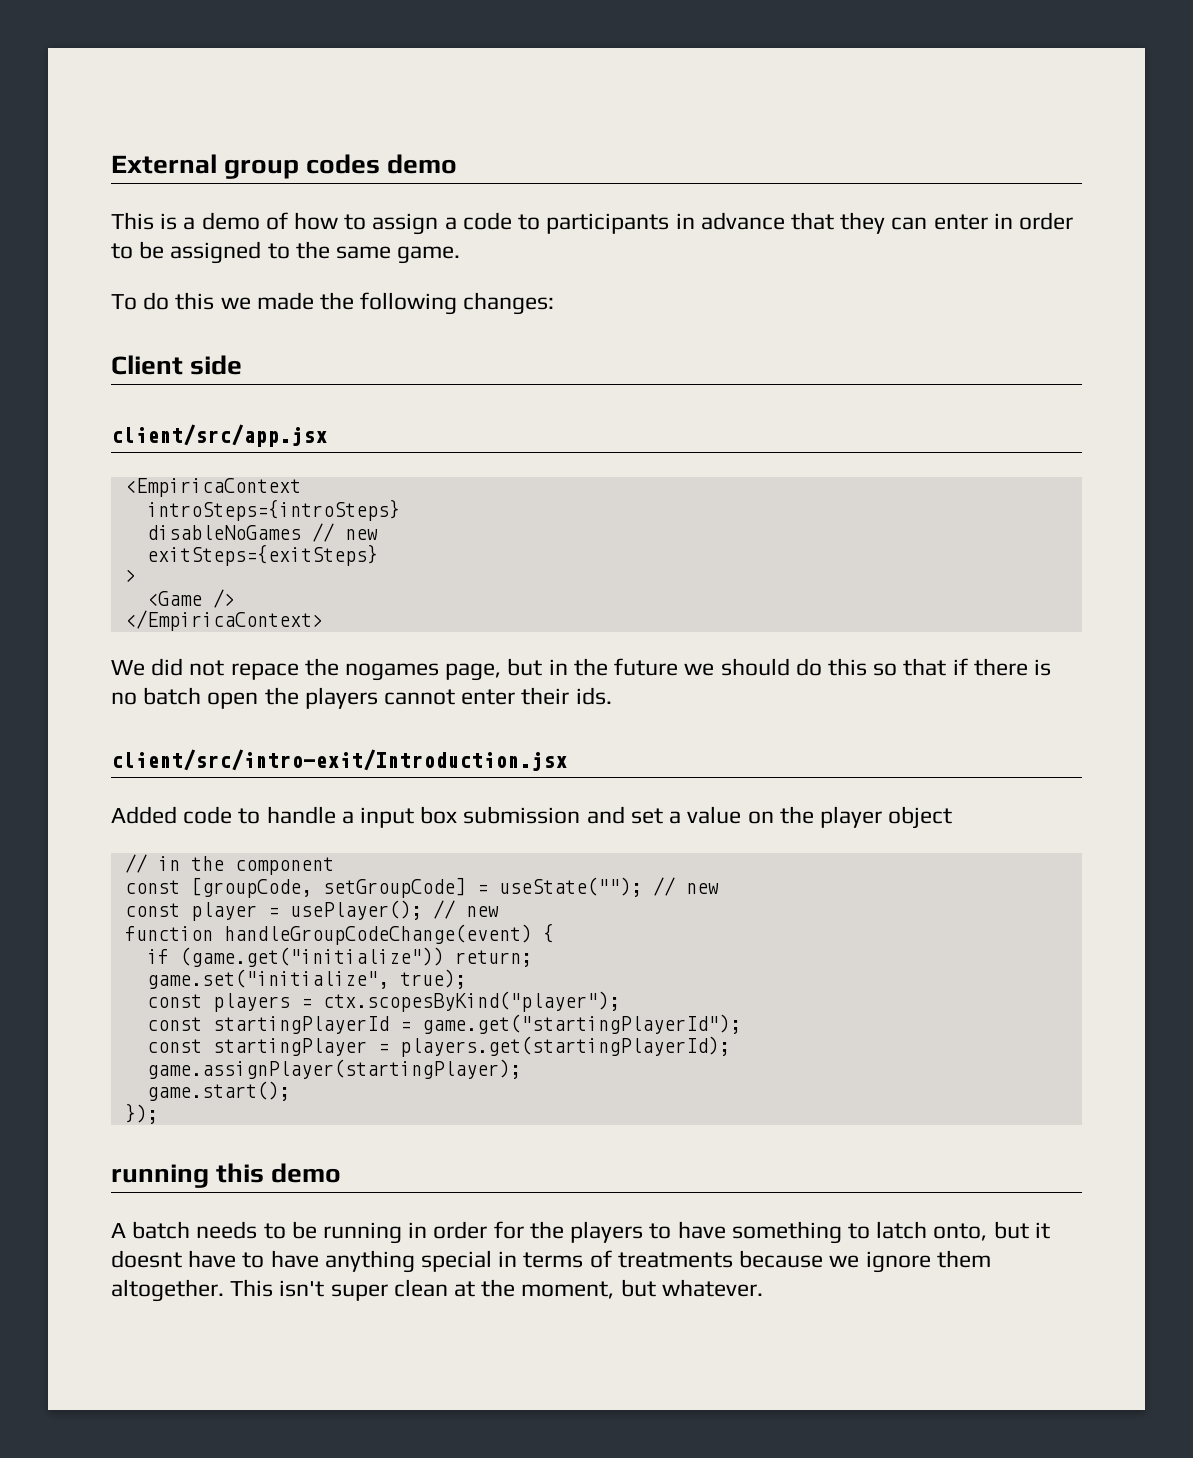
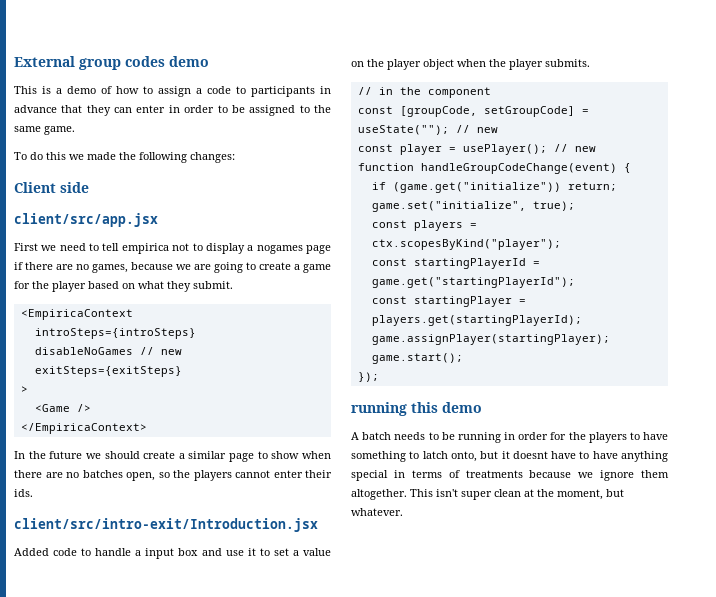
(327, 435) none -> [14,243,332,254] [14,262,331,273] [14,281,233,292] // First we need to tell empirica not to display a nogames page if there are no games, because we are going to create a game for the player based on what they submit.
[111,658,1051,681] [111,687,259,709] We did not repace the nogames page, but in the future we should do this so that if there is no batch open -> [14,451,331,462] [14,470,170,481] In the future we should create a similar page to show when there are no batches open, so
[463,806,625,824] submission and -> [201,548,270,556] and use it to
(953, 817) none -> [457,59,590,70] when the player submits.

